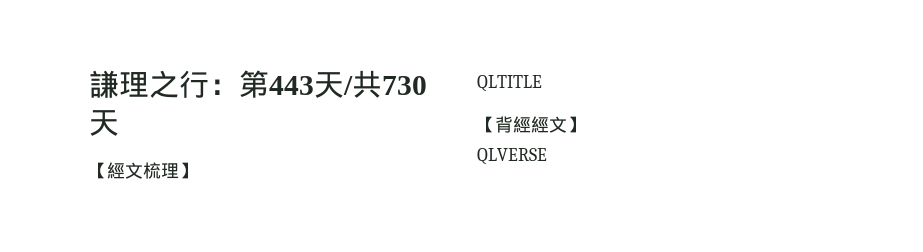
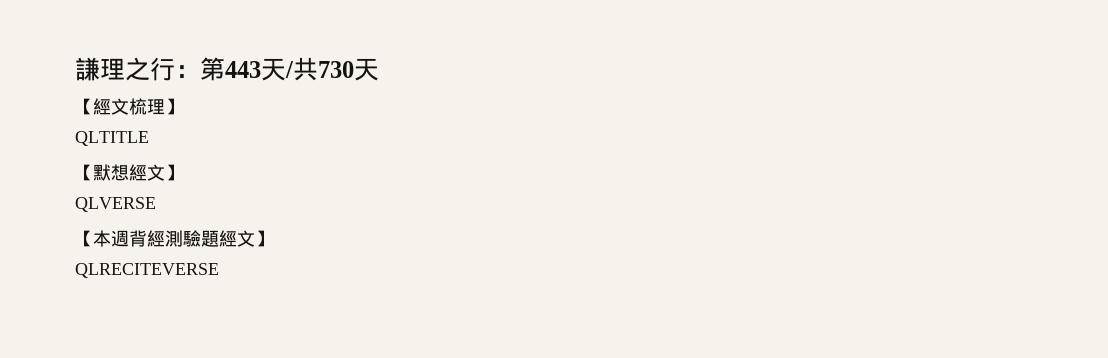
[495,116,531,133] 背經 -> [93,164,129,181] 默想
(547, 156) none -> [75,230,273,247] [75,263,219,278] // 【本週背經測驗題經文】 // QLRECITEVERSE

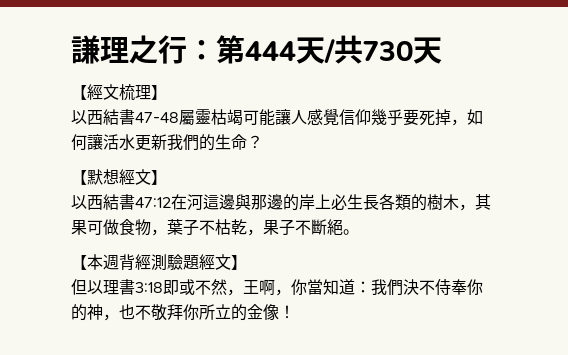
[225,61,261,78] 443 -> [245,41,296,61] 444
[75,131,149,146] [75,164,183,181] [75,197,156,212] QLTITLE // 【默想經文】 // QLVERSE -> [71,109,483,126] [71,134,263,151] [71,169,167,185] [71,194,491,211] [71,219,359,236] 以西結書47-48屬靈枯竭可能讓人感覺信仰幾乎要死掉，如何讓活水更新我們的生命？ // 【默想經文】 // 以西結書47:12在河這邊與那邊的岸上必生長各類的樹木，其果可做食物，葉子不枯乾，果子不斷絕。
[75,263,219,278] QLRECITEVERSE -> [71,279,483,296] [71,304,295,321] 但以理書3:18即或不然，王啊，你當知道：我們決不侍奉你的神，也不敬拜你所立的金像！

